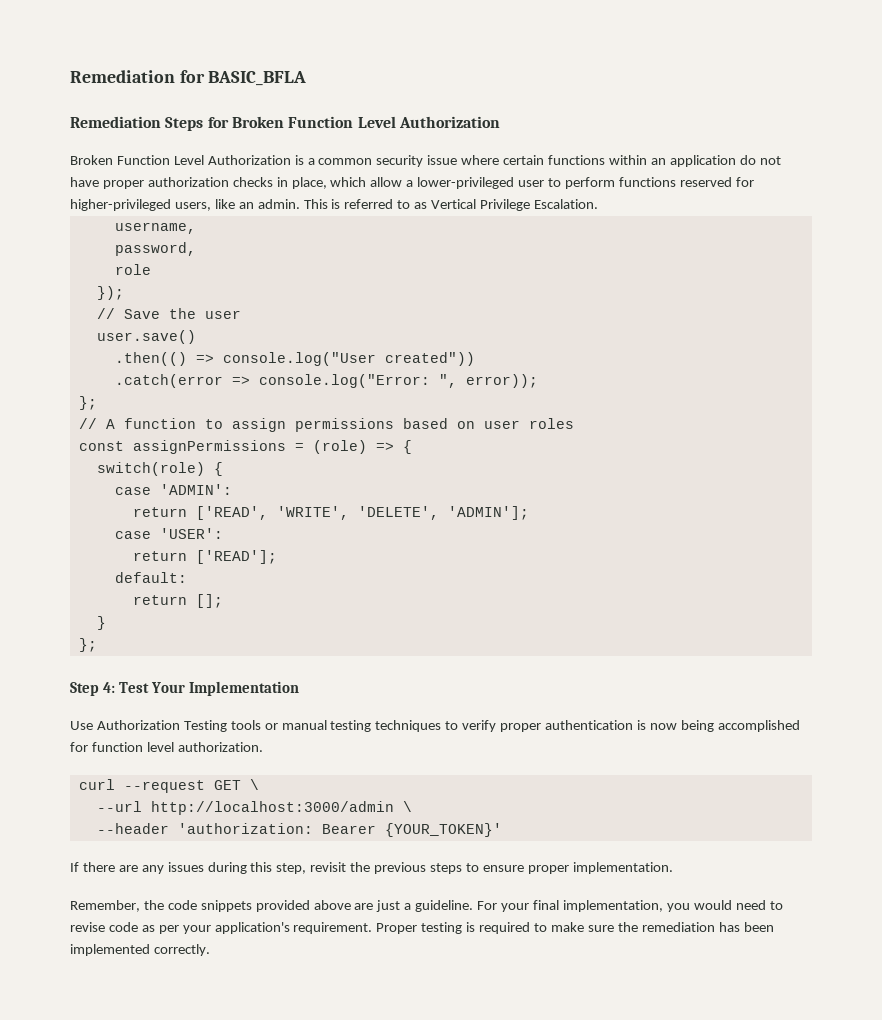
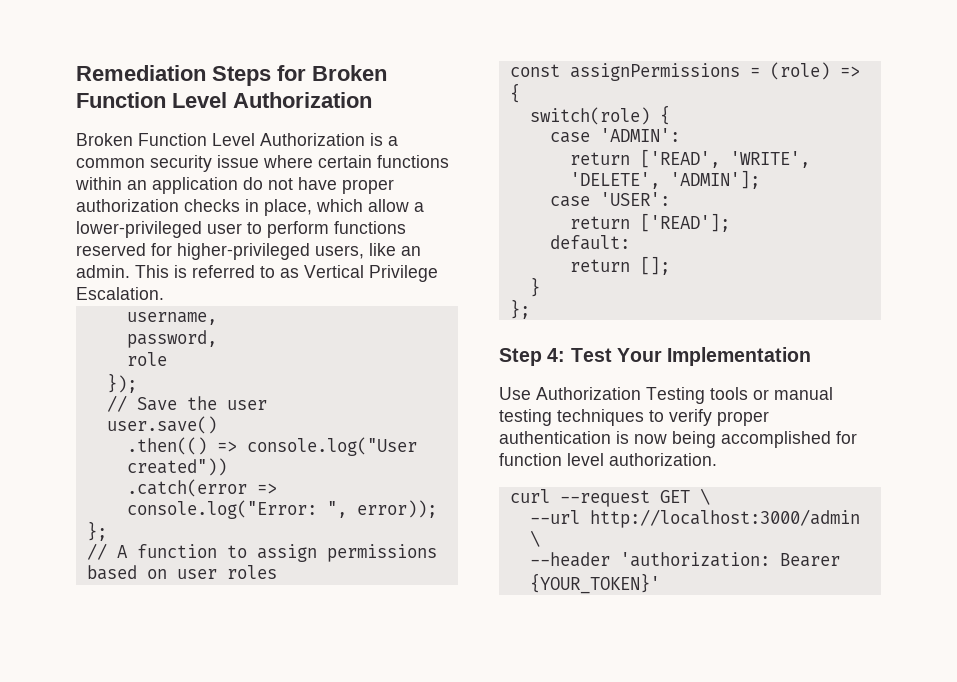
[70,70,307,86] [70,116,161,128] Remediation for BASIC_BFLA // Remediation -> [76,65,206,81] Remediation
[70,862,673,874] [70,900,783,912] [70,922,774,934] [70,944,210,956] // If there are any issues during this step, revisit the previous steps to ensure proper implementation. // Remember, the code snippets provided above are just a guideline. For your final implementation, you would need to revise code as per your application's requirement. Proper testing is required to make sure the remediation has been implemented correctly. -> (660, 583) none

